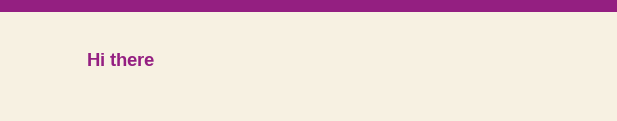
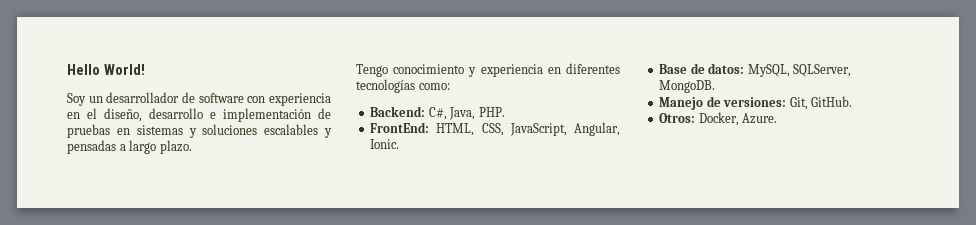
[87,53,154,66] Hi there -> [67,64,145,75] [67,92,331,106] [67,108,331,122] [67,124,332,138] [67,140,192,154] [356,63,620,77] [356,79,450,93] [370,106,505,120] [370,122,620,136] [370,139,400,149] [659,63,852,77] [659,80,716,93] [659,96,853,110] [659,112,778,126] Hello World! // Soy un desarrollador de software con experiencia en el diseño, desarrollo e implementación de pruebas en sistemas y soluciones escalables y pensadas a largo plazo. // Tengo conocimiento y experiencia en diferentes tecnologías como: // Backend: C#, Java, PHP. // FrontEnd: HTML, CSS, JavaScript, Angular, Ionic. // Base de datos: MySQL, SQLServer, MongoDB. // Manejo de versiones: Git, GitHub. // Otros: Docker, Azure.

